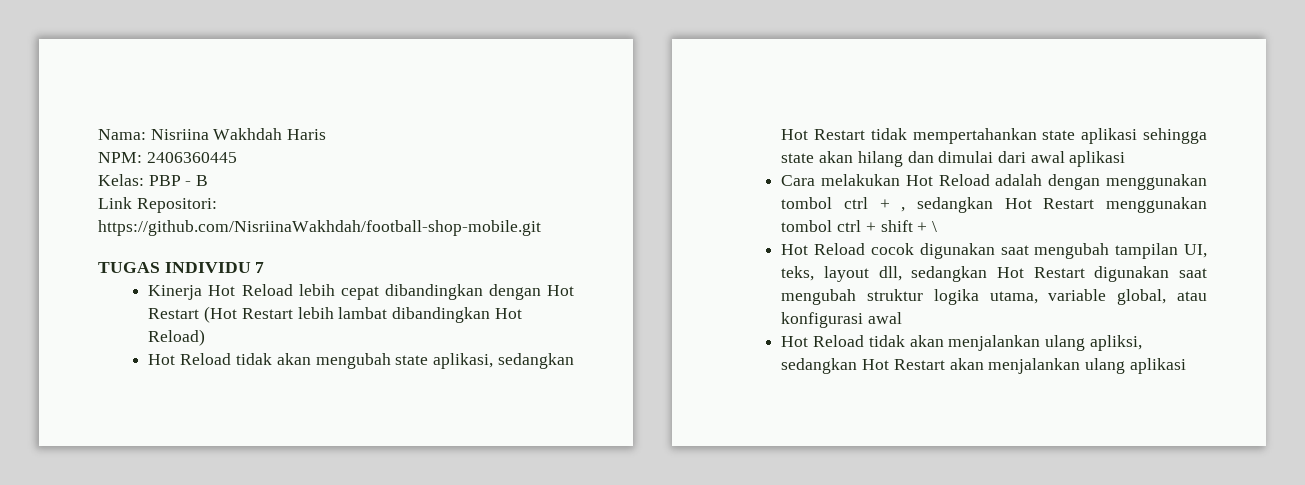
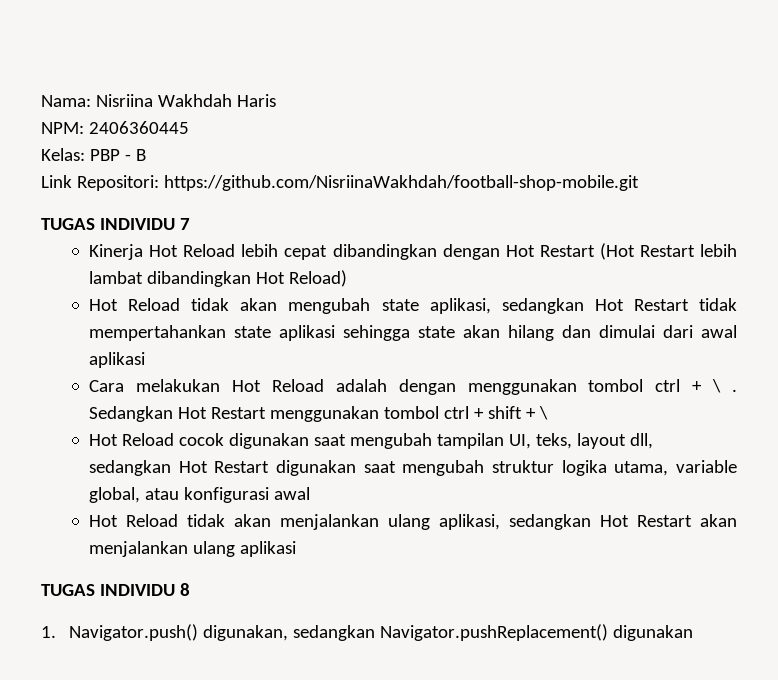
[901,197,994,213] , sedangkan -> [712,379,737,393] [89,406,174,422] \ . Sedangkan
[1089,335,1142,351] apliksi, -> [439,514,501,530] aplikasi,
(1186, 366) none -> [41,583,190,596] [41,624,693,641] // TUGAS INDIVIDU 8 // 1. Navigator.push() digunakan, sedangkan Navigator.pushReplacement() digunakan

